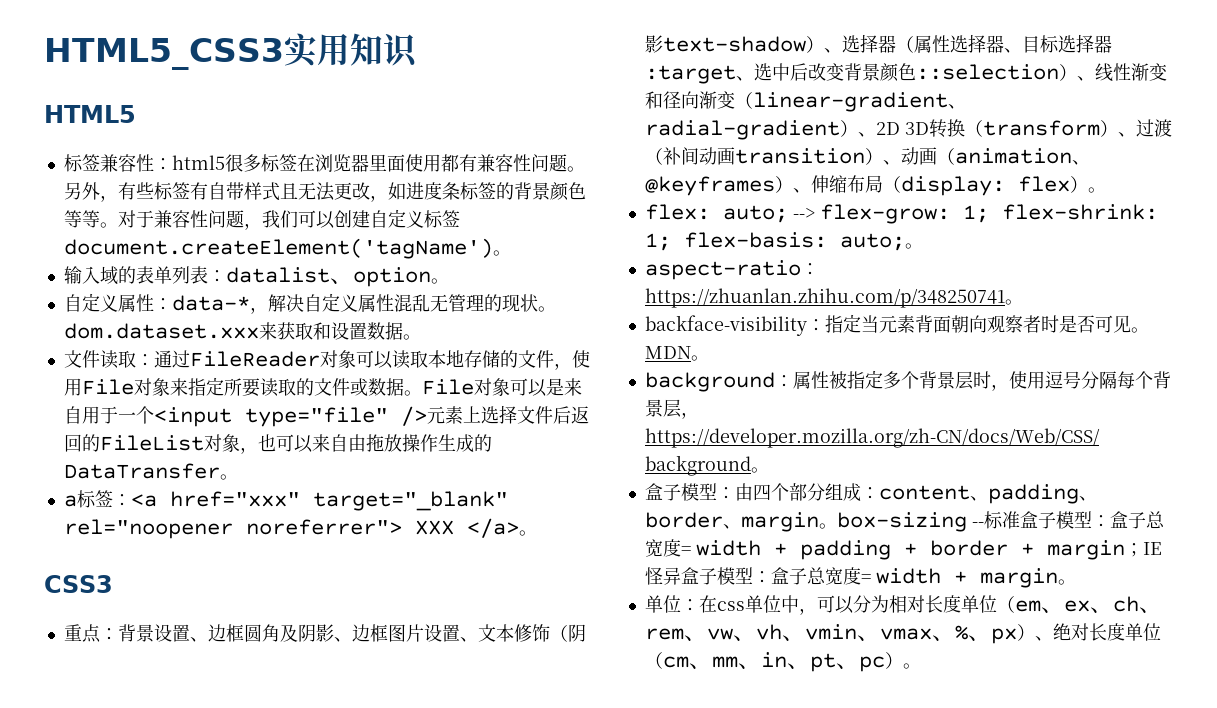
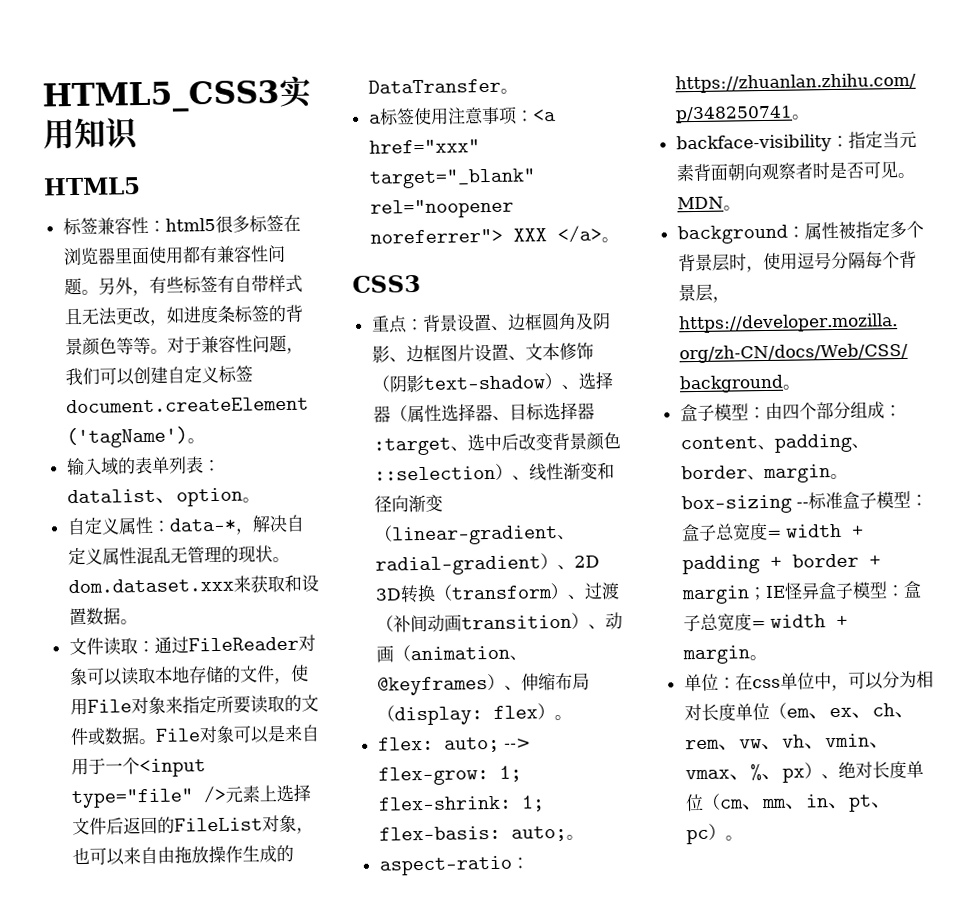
(113, 498) none -> [412,106,518,126] 使用注意事项

